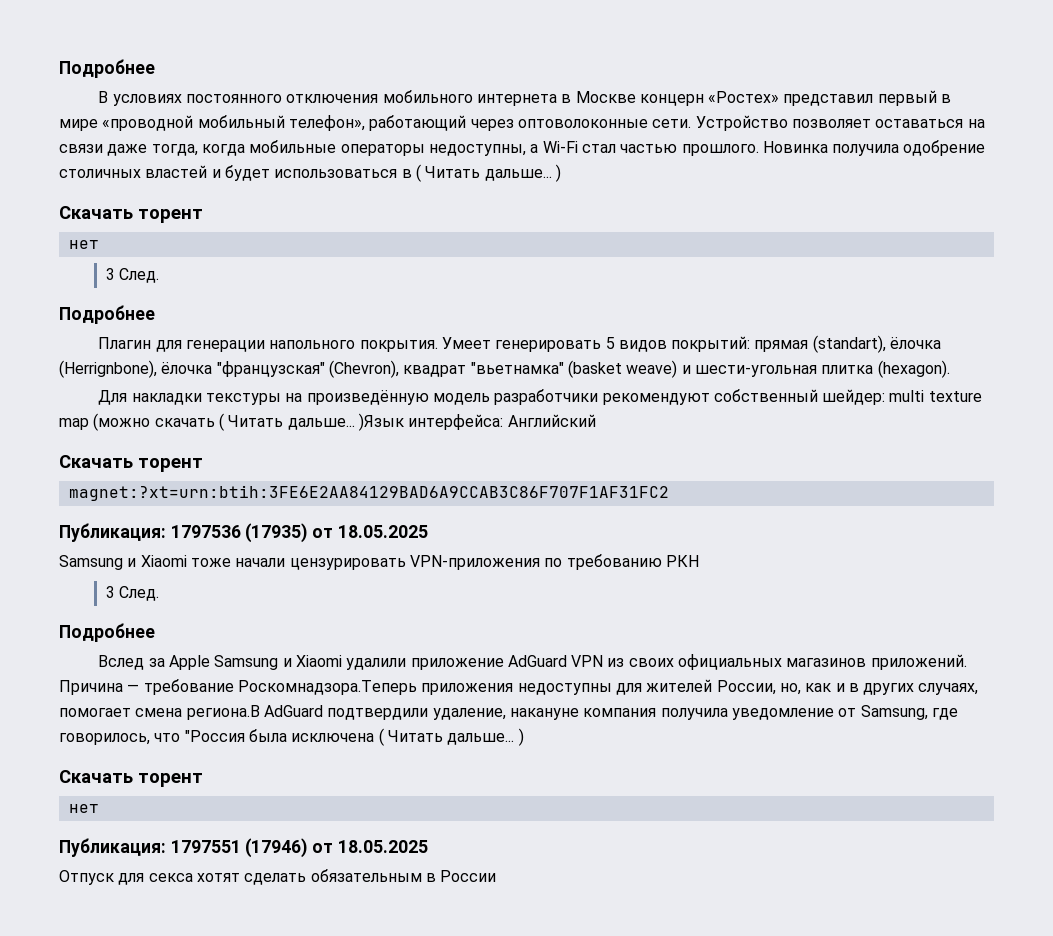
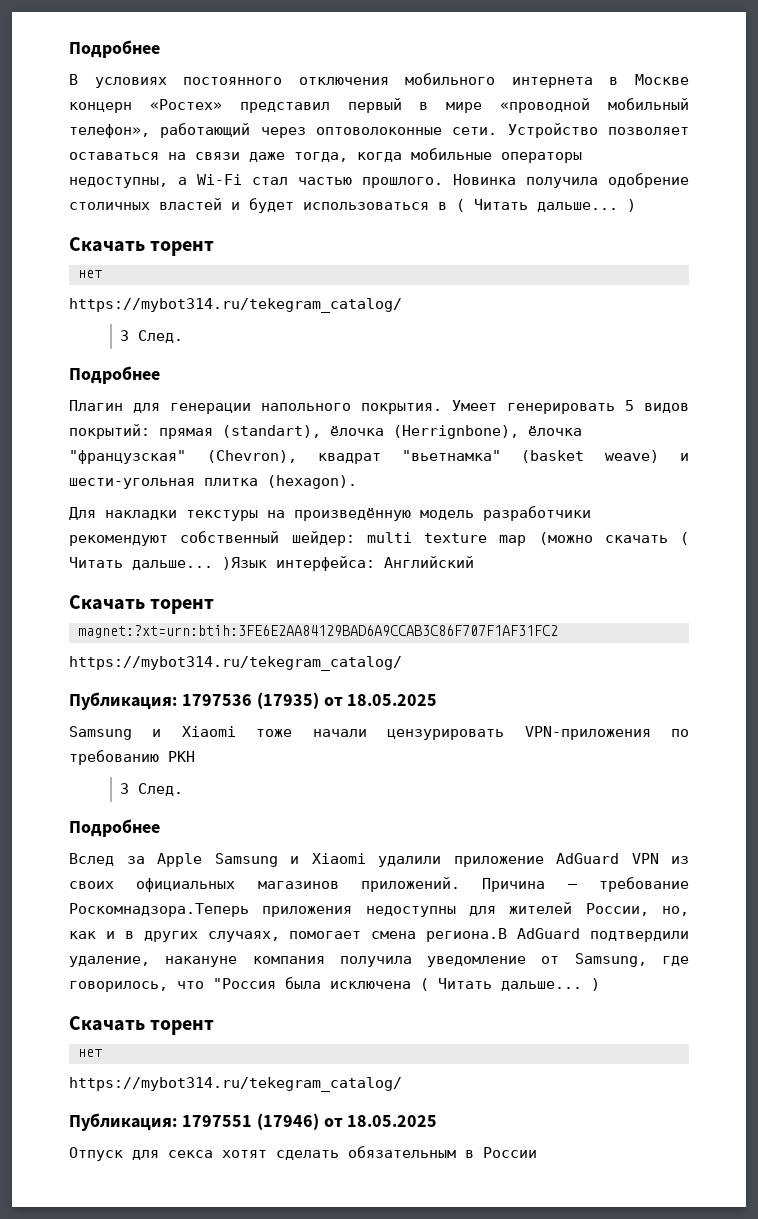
(99, 244) none -> [69,298,402,313] // https://mybot314.ru/tekegram_catalog/
(669, 493) none -> [69,656,402,671] // https://mybot314.ru/tekegram_catalog/
(99, 808) none -> [69,1077,402,1092] // https://mybot314.ru/tekegram_catalog/

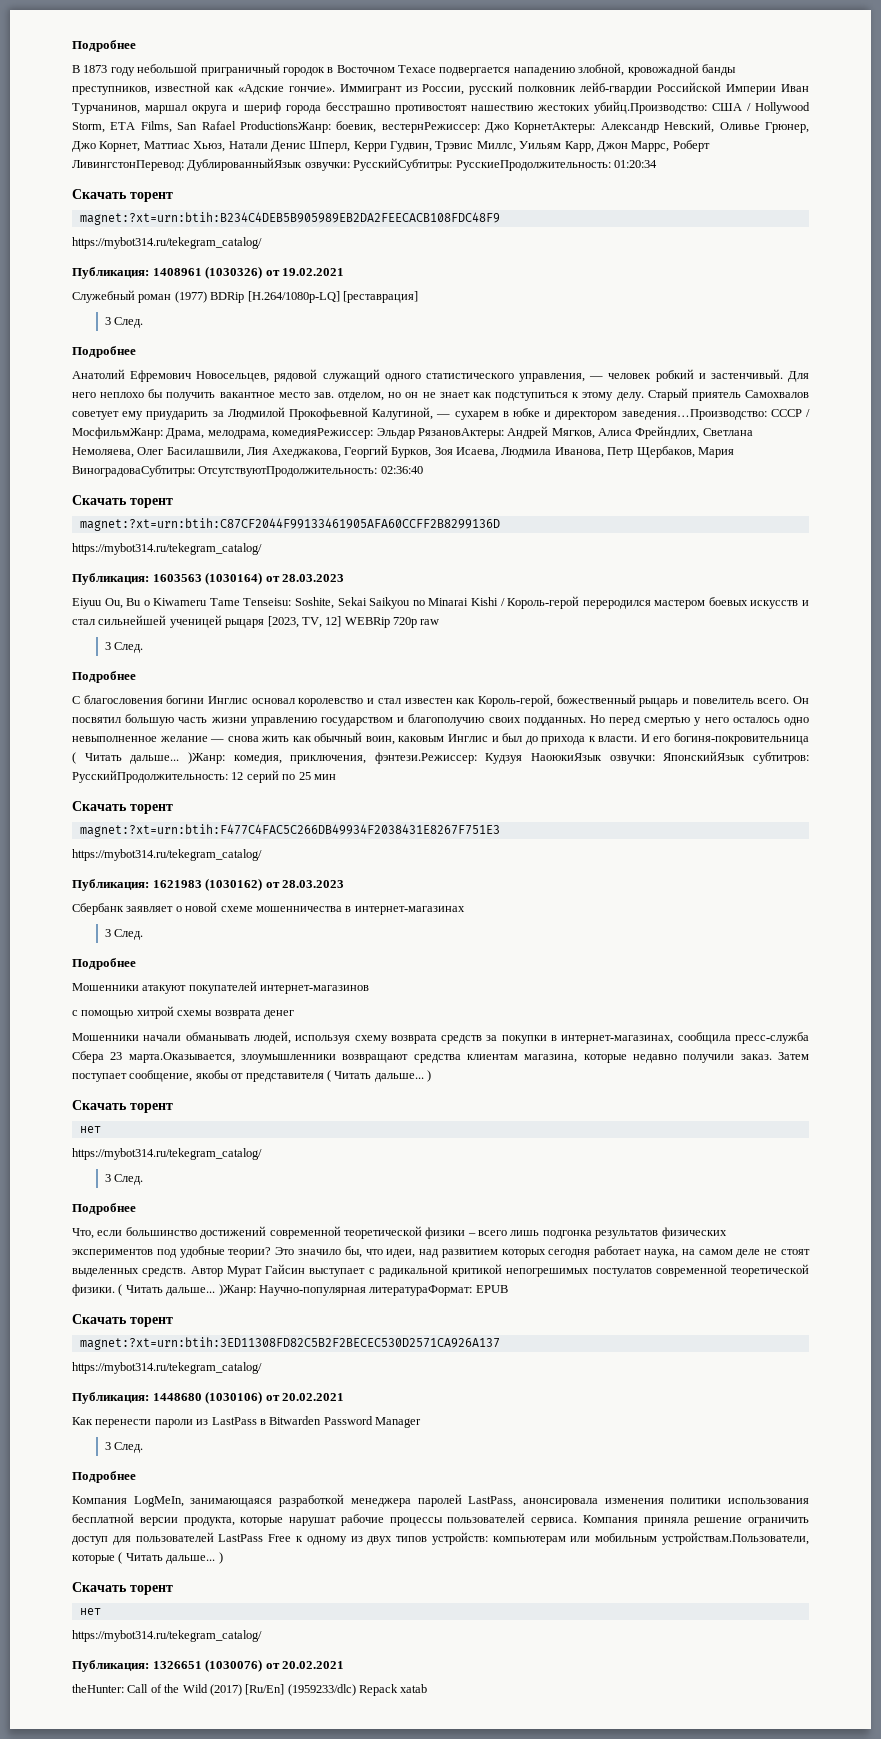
[94,73,689,88] [69,98,689,113] [69,123,689,138] [69,148,582,163] [69,173,689,188] [69,198,447,213] условиях постоянного отключения мобильного интернета в Москве концерн «Ростех» представил первый в мире «проводной мобильный телефон», работающий через оптоволоконные сети. Устройство позволяет оставаться на связи даже тогда, когда мобильные операторы недоступны, а Wi-Fi стал частью прошлого. Новинка получила одобрение столичных властей и будет использоваться в -> [83,63,736,76] [72,82,809,95] [72,101,810,114] [72,120,809,133] [72,140,710,152] [72,158,657,171] [72,189,173,202] [79,212,500,225] [72,237,262,249] [72,266,345,279] [72,290,418,303] [104,317,143,328] [72,346,136,358] [72,369,810,382] [72,388,809,401] [72,407,810,420] [72,426,753,439] [72,445,734,458] [72,465,423,477] [72,495,173,508] [79,518,500,531] [72,543,262,555] [72,572,345,585] [72,596,809,609] [72,615,440,628] [104,642,143,653] [72,671,136,683] [72,694,809,707] [72,714,809,726] [72,732,809,745] [72,751,809,764] [72,770,336,783] [72,801,173,814] [79,824,500,837] [72,849,262,861] [72,878,345,891] [72,902,465,915] [104,929,143,940] [72,958,136,970] [72,981,370,994] [72,1006,294,1019] [72,1031,809,1044] [72,1051,809,1063] [72,1070,324,1082] 1873 году небольшой приграничный городок в Восточном Техасе подвергается нападению злобной, кровожадной банды преступников, известной как «Адские гончие». Иммигрант из России, русский полковник лейб-гвардии Российской Империи Иван Турчанинов, маршал округа и шериф города бесстрашно противостоят нашествию жестоких убийц.Производство: США / Hollywood Storm, ETA Films, San Rafael ProductionsЖанр: боевик, вестернРежиссер: Джо КорнетАктеры: Александр Невский, Оливье Грюнер, Джо Корнет, Маттиас Хьюз, Натали Денис Шперл, Керри Гудвин, Трэвис Миллс, Уильям Карр, Джон Маррс, Роберт ЛивингстонПеревод: ДублированныйЯзык озвучки: РусскийСубтитры: РусскиеПродолжительность: 01:20:34 // Скачать торент // magnet:?xt=urn:btih:B234C4DEB5B905989EB2DA2FEECACB108FDC48F9 // https://mybot314.ru/tekegram_catalog/ // Публикация: 1408961 (1030326) от 19.02.2021 // Служебный роман (1977) BDRip [H.264/1080p-LQ] [реставрация] // 3 След. // Подробнее // Анатолий Ефремович Новосельцев, рядовой служащий одного статистического управления, — человек робкий и застенчивый. Для него неплохо бы получить вакантное место зав. отделом, но он не знает как подступиться к этому делу. Старый приятель Самохвалов советует ему приударить за Людмилой Прокофьевной Калугиной, — сухарем в юбке и директором заведения…Производство: СССР / МосфильмЖанр: Драма, мелодрама, комедияРежиссер: Эльдар РязановАктеры: Андрей Мягков, Алиса Фрейндлих, Светлана Немоляева, Олег Басилашвили, Лия Ахеджакова, Георгий Бурков, Зоя Исаева, Людмила Иванова, Петр Щербаков, Мария ВиноградоваСубтитры: ОтсутствуютПродолжительность: 02:36:40 // Скачать торент // magnet:?xt=urn:btih:C87CF2044F99133461905AFA60CCFF2B8299136D // https://mybot314.ru/tekegram_catalog/ // Публикация: 1603563 (1030164) от 28.03.2023 // Eiyuu Ou, Bu o Kiwameru Tame Tenseisu: Soshite, Sekai Saikyou no Minarai Kishi / Король-герой переродился мастером боевых искусств и стал сильнейшей ученицей рыцаря [2023, TV, 12] WEBRip 720p raw // 3 След. // Подробнее // С благословения богини Инглис основал королевство и стал известен как Король-герой, божественный рыцарь и повелитель всего. Он посвятил большую часть жизни управлению государством и благополучию своих подданных. Но перед смертью у него осталось одно невыполненное желание — снова жить как обычный воин, каковым Инглис и был до прихода к власти. И его богиня-покровительница ( Читать дальше... )Жанр: комедия, приключения, фэнтези.Режиссер: Кудзуя НаоюкиЯзык озвучки: ЯпонскийЯзык субтитров: РусскийПродолжительность: 12 серий по 25 мин // Скачать торент // magnet:?xt=urn:btih:F477C4FAC5C266DB49934F2038431E8267F751E3 // https://mybot314.ru/tekegram_catalog/ // Публикация: 1621983 (1030162) от 28.03.2023 // Сбербанк заявляет о новой схеме мошенничества в интернет-магазинах // 3 След. // Подробнее // Мошенники атакуют покупателей интернет-магазинов // с помощью хитрой схемы возврата денег // Мошенники начали обманывать людей, используя схему возврата средств за покупки в интернет-магазинах, сообщила пресс-служба Сбера 23 марта.Оказывается, злоумышленники возвращают средства клиентам магазина, которые недавно получили заказ. Затем поступает сообщение, якобы от представителя
[69,400,689,414] [69,424,582,439] [69,450,689,464] [69,475,357,489] [69,506,591,521] [69,531,689,546] [69,556,474,571] [69,595,215,614] [77,625,558,638] [69,656,402,671] [69,692,438,710] [69,726,690,740] [69,750,195,765] [119,783,183,796] [69,819,160,837] [69,853,689,867] [69,877,689,892] [69,902,689,917] [69,928,690,942] [69,953,689,967] [69,977,411,992] Плагин для генерации напольного покрытия. Умеет генерировать 5 видов покрытий: прямая (standart), ёлочка (Herrignbone), ёлочка "французская" (Chevron), квадрат "вьетнамка" (basket weave) и шести-угольная плитка (hexagon). // Для накладки текстуры на произведённую модель разработчики рекомендуют собственный шейдер: multi texture map (можно скачать ( Читать дальше... )Язык интерфейса: Английский // Скачать торент // magnet:?xt=urn:btih:3FE6E2AA84129BAD6A9CCAB3C86F707F1AF31FC2 // https://mybot314.ru/tekegram_catalog/ // Публикация: 1797536 (17935) от 18.05.2025 // Samsung и Xiaomi тоже начали цензурировать VPN-приложения по требованию РКН // 3 След. // Подробнее // Вслед за Apple Samsung и Xiaomi удалили приложение AdGuard VPN из своих официальных магазинов приложений. Причина — требование Роскомнадзора.Теперь приложения недоступны для жителей России, но, как и в других случаях, помогает смена региона.В AdGuard подтвердили удаление, накануне компания получила уведомление от Samsung, где говорилось, что "Россия была исключена -> [72,1226,727,1239] [72,1246,810,1258] [72,1264,809,1277] [72,1284,508,1296] [72,1314,173,1327] [79,1337,500,1350] [72,1362,262,1374] [72,1391,345,1404] [72,1416,421,1428] [104,1442,143,1453] [72,1471,136,1483] [72,1494,810,1507] [72,1513,809,1526] [72,1532,809,1545] [72,1555,115,1564] Что, если большинство достижений современной теоретической физики – всего лишь подгонка результатов физических экспериментов под удобные теории? Это значило бы, что идеи, над развитием которых сегодня работает наука, на самом деле не стоят выделенных средств. Автор Мурат Гайсин выступает с радикальной критикой непогрешимых постулатов современной теоретической физики. ( Читать дальше... )Жанр: Научно-популярная литератураФормат: EPUB // Скачать торент // magnet:?xt=urn:btih:3ED11308FD82C5B2F2BECEC530D2571CA926A137 // https://mybot314.ru/tekegram_catalog/ // Публикация: 1448680 (1030106) от 20.02.2021 // Как перенести пароли из LastPass в Bitwarden Password Manager // 3 След. // Подробнее // Компания LogMeIn, занимающаяся разработкой менеджера паролей LastPass, анонсировала изменения политики использования бесплатной версии продукта, которые нарушат рабочие процессы пользователей сервиса. Компания приняла решение ограничить доступ для пользователей LastPass Free к одному из двух типов устройств: компьютерам или мобильным устройствам.Пользователи, которые
[181,1113,438,1130] [69,1146,537,1161] 1797551 (17946) от 18.05.2025 // Отпуск для секса хотят сделать обязательным в России -> [152,1659,345,1672] [72,1684,428,1696] 1326651 (1030076) от 20.02.2021 // theHunter: Call of the Wild (2017) [Ru/En] (1959233/dlc) Repack xatab

